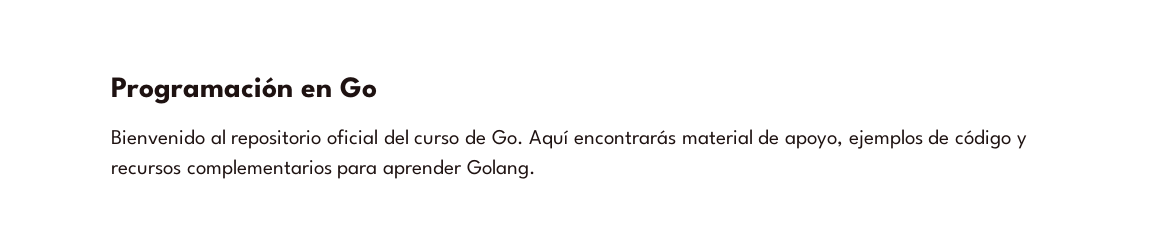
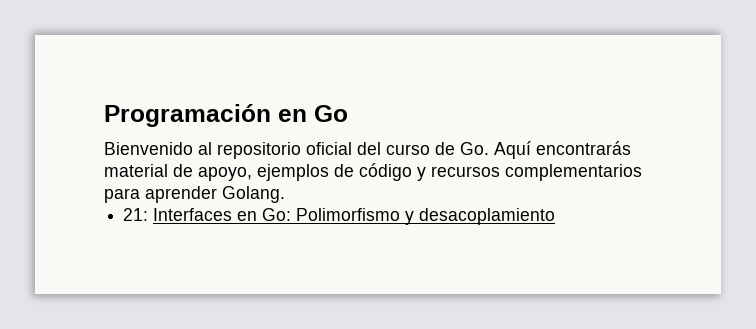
(536, 169) none -> [123,208,556,225] // 21: Interfaces en Go: Polimorfismo y desacoplamiento

